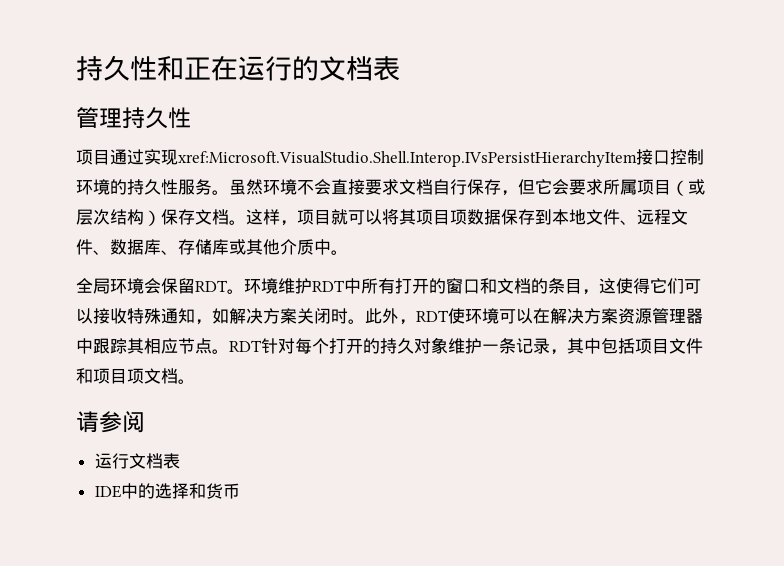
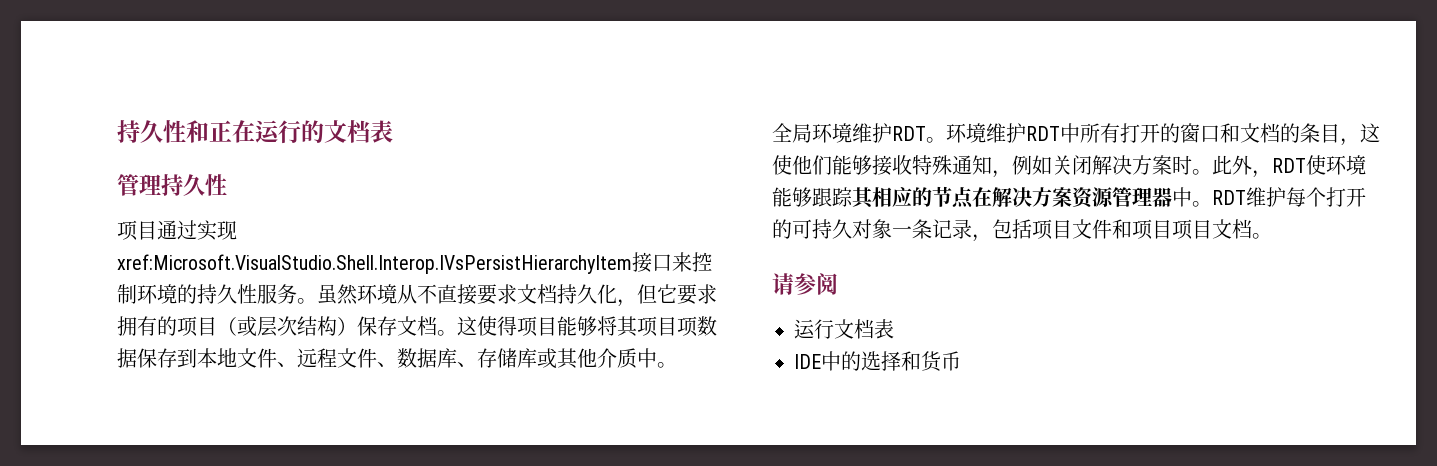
(670, 157) none -> [672,252,692,272] 来
[297,179,331,195] 不会 -> [397,284,437,304] 从不
[433,179,637,196] 自行保存，但它会要求所属 -> [557,284,717,307] [117,316,177,336] 持久化，但它要求拥有的
[263,209,382,226] 样，项目就可以 -> [477,316,597,337] 使得项目能够
[144,278,195,294] 会保留 -> [852,123,892,143] 维护
[633,278,701,294] [76,308,93,324] 得它们可以 -> [792,155,872,175] 他们能够
[212,308,331,324] 如解决方案关闭 -> [1012,155,1172,175] 例如关闭解决方案
[499,308,533,324] 可以 -> [772,186,974,209] 能够跟踪其相应的节点
[93,338,295,354] 跟踪其相应节点。RDT针对 -> [1192,187,1286,207] 。RDT维护
(380, 346) none -> [792,219,812,239] 可
[448,338,482,354] 维护 -> (892, 229) none
[567,338,601,354] 其中 -> (992, 238) none
(144, 376) none -> [1192,220,1212,239] 目

